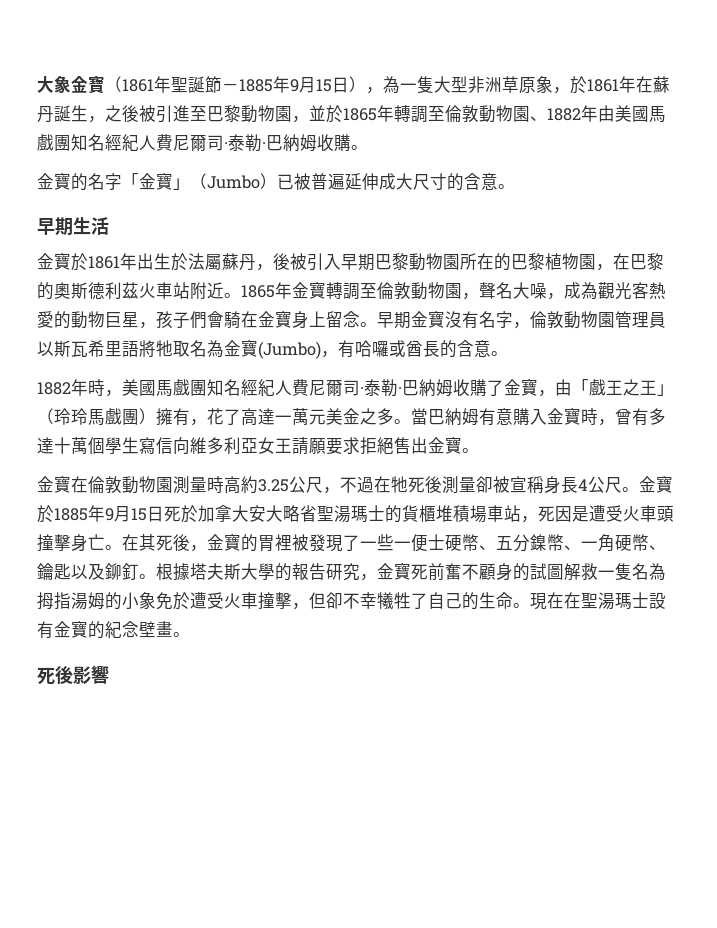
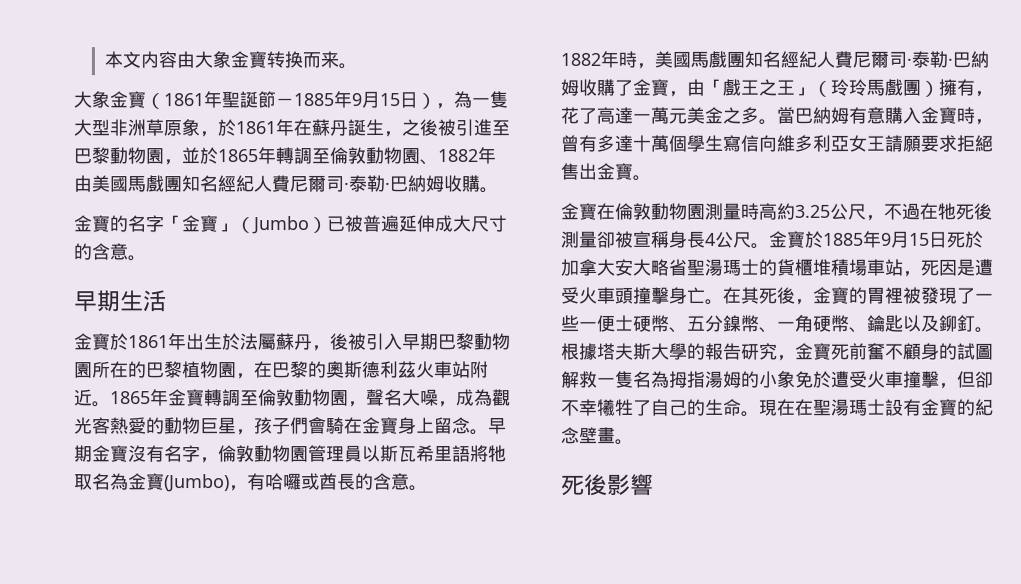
(37, 84) none -> [103,51,357,70] 本文内容由大象金寶转换而来。 //

